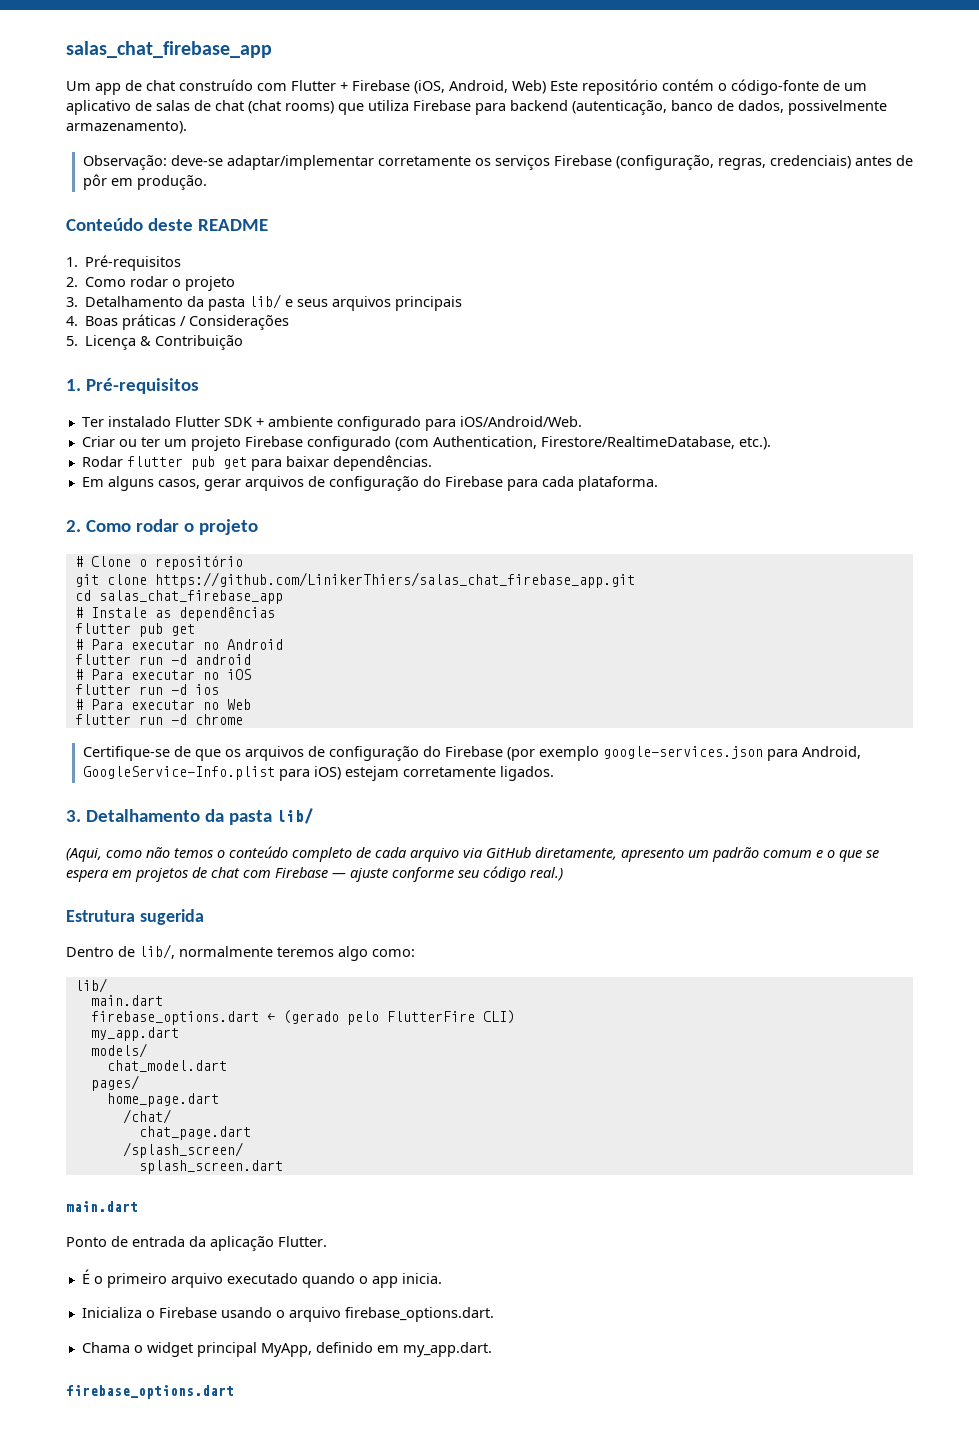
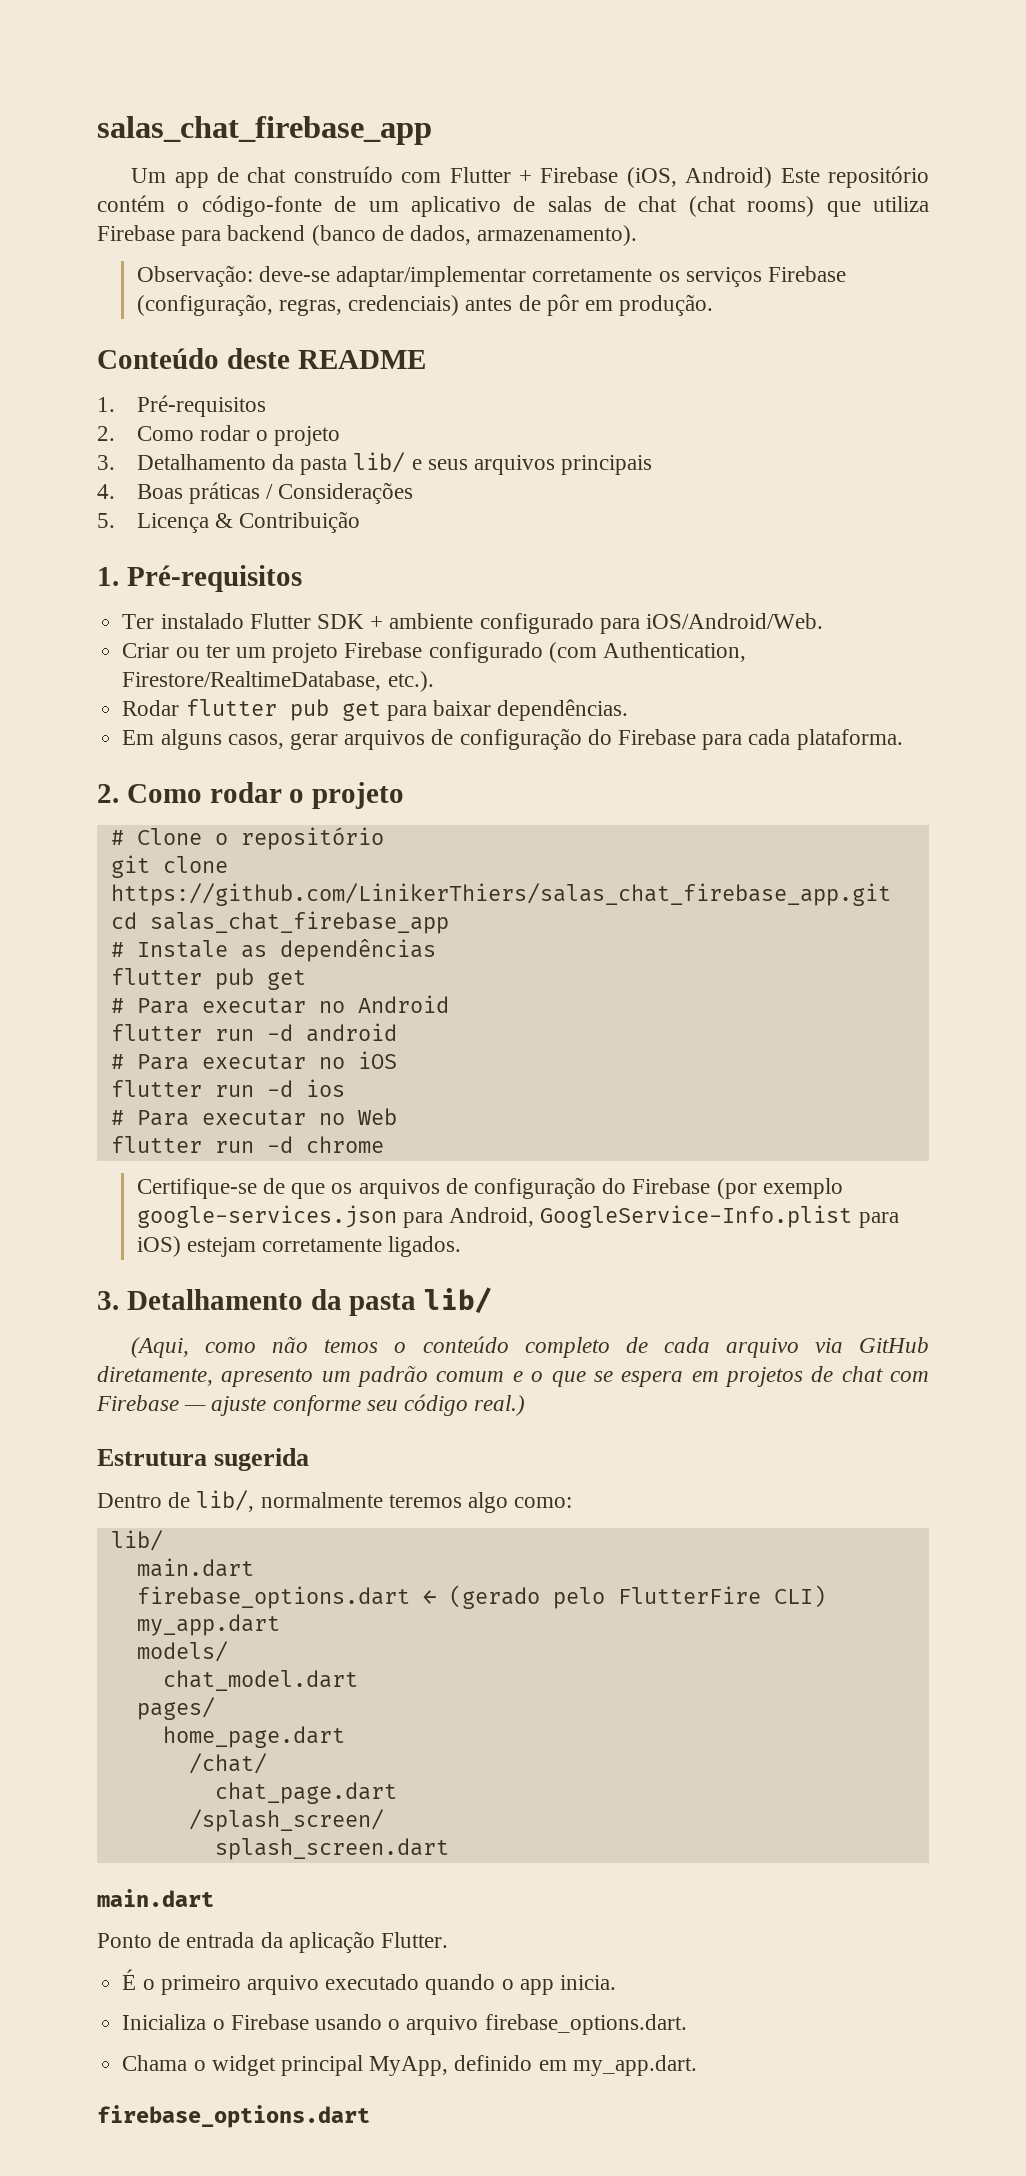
[449,80,546,94] Android, Web) -> [685,167,773,188] Android)
[572,100,713,115] (autenticação, banco -> [311,225,376,246] (banco
[788,100,887,115] possivelmente -> (472, 235) none

